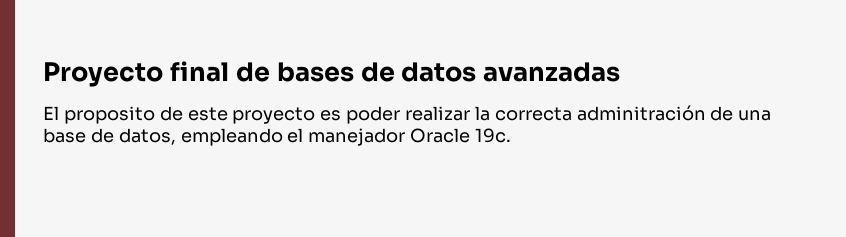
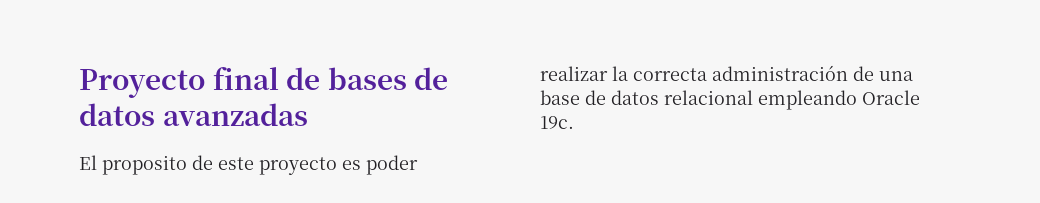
[576,105,706,121] adminitración -> [712,65,848,81] administración
[118,128,406,146] datos, empleando el manejador -> [611,90,857,110] datos relacional empleando

